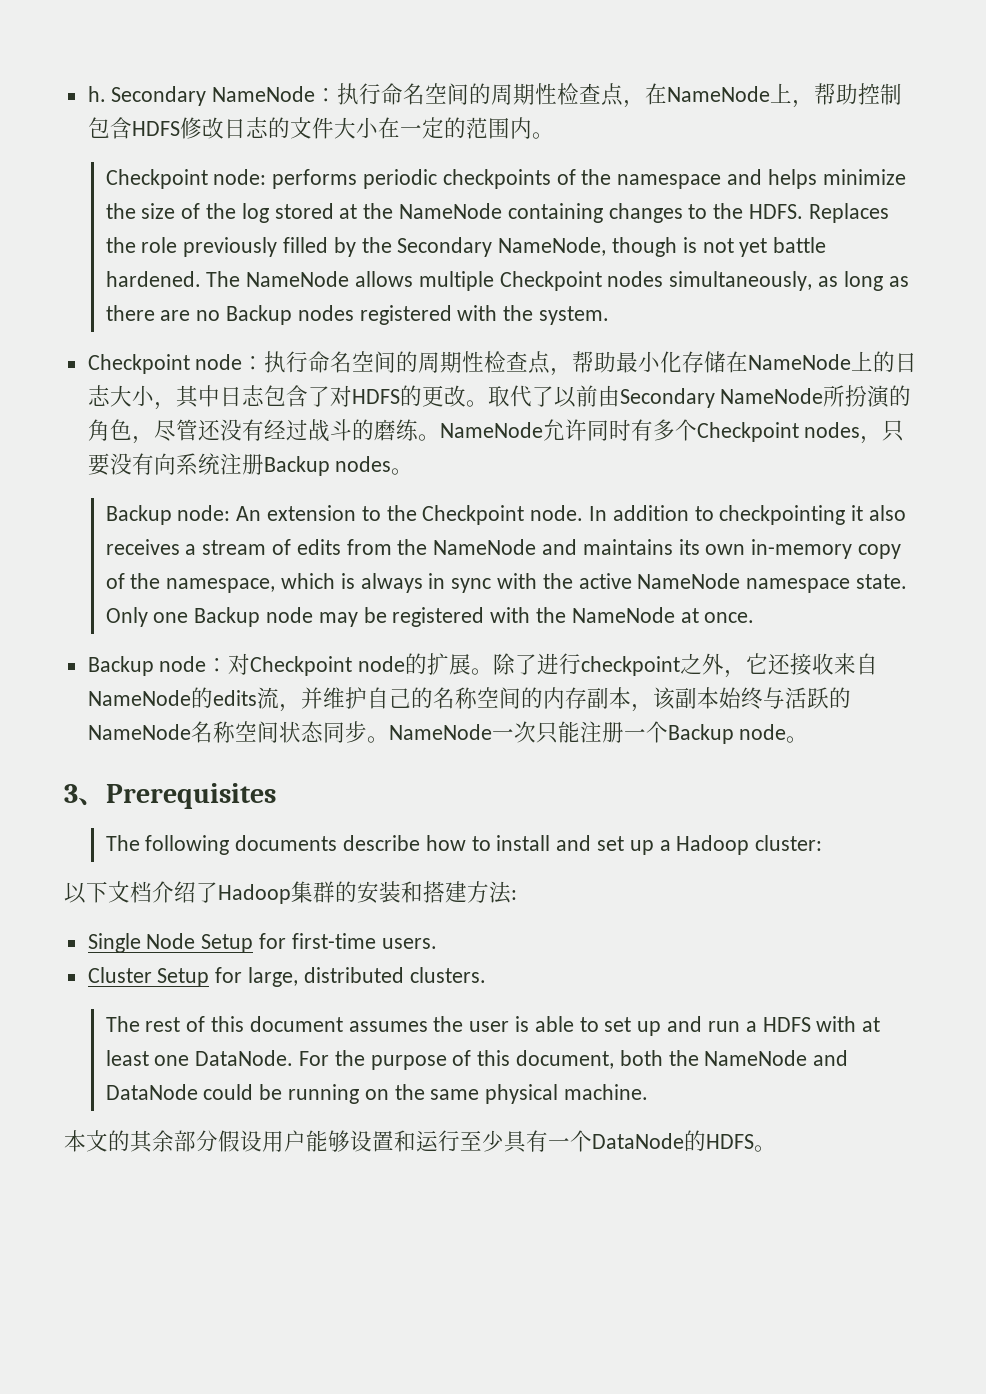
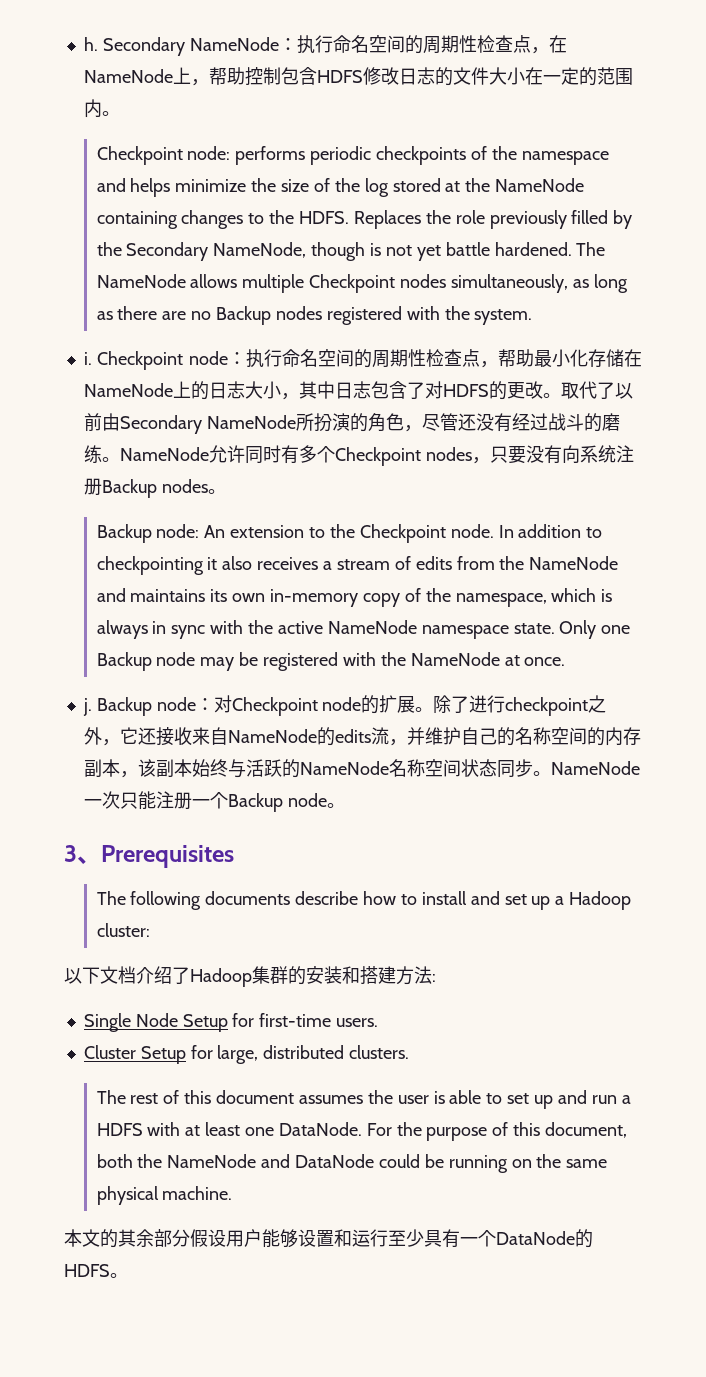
(610, 315) none -> [83,352,92,365] i.
(755, 617) none -> [82,698,92,716] j.

